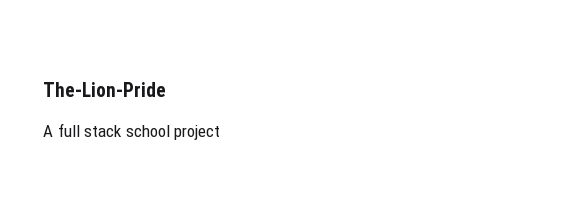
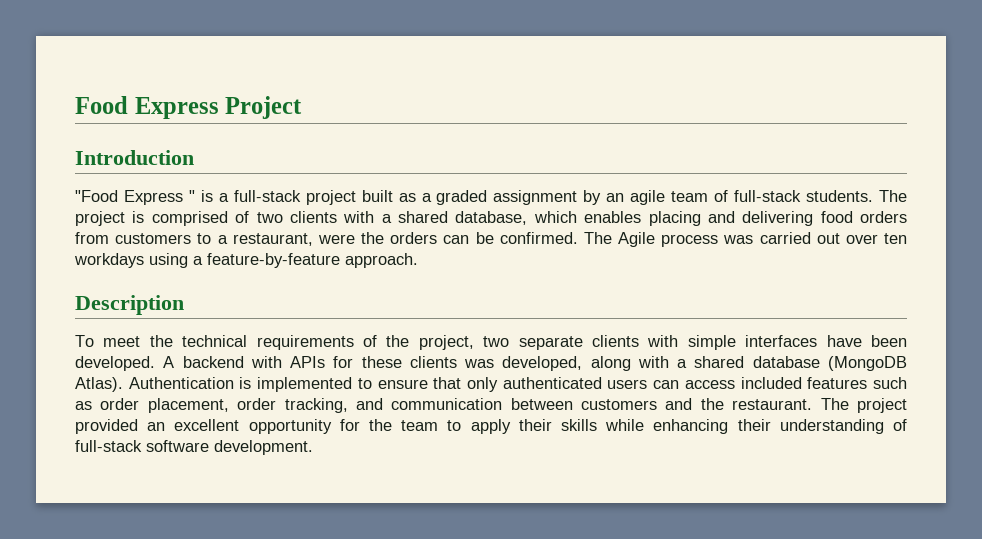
[43,82,166,97] [43,123,221,140] The-Lion-Pride // A full stack school project -> [75,96,303,119] [75,150,194,165] [75,190,907,205] [75,211,907,226] [75,232,907,247] [74,253,418,268] [75,295,184,315] [75,335,907,350] [75,356,907,371] [75,377,907,392] [75,398,907,413] [75,419,908,434] [75,440,313,455] Food Express Project // Introduction // "Food Express " is a full-stack project built as a graded assignment by an agile team of full-stack students. The project is comprised of two clients with a shared database, which enables placing and delivering food orders from customers to a restaurant, were the orders can be confirmed. The Agile process was carried out over ten workdays using a feature-by-feature approach. // Description // To meet the technical requirements of the project, two separate clients with simple interfaces have been developed. A backend with APIs for these clients was developed, along with a shared database (MongoDB Atlas). Authentication is implemented to ensure that only authenticated users can access included features such as order placement, order tracking, and communication between customers and the restaurant. The project provided an excellent opportunity for the team to apply their skills while enhancing their understanding of full-stack software development.

